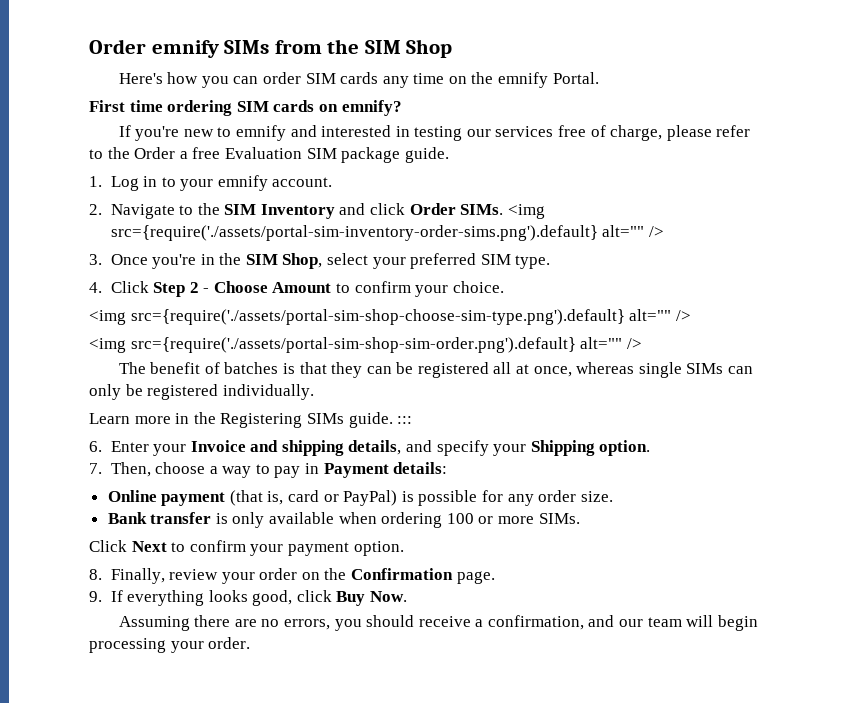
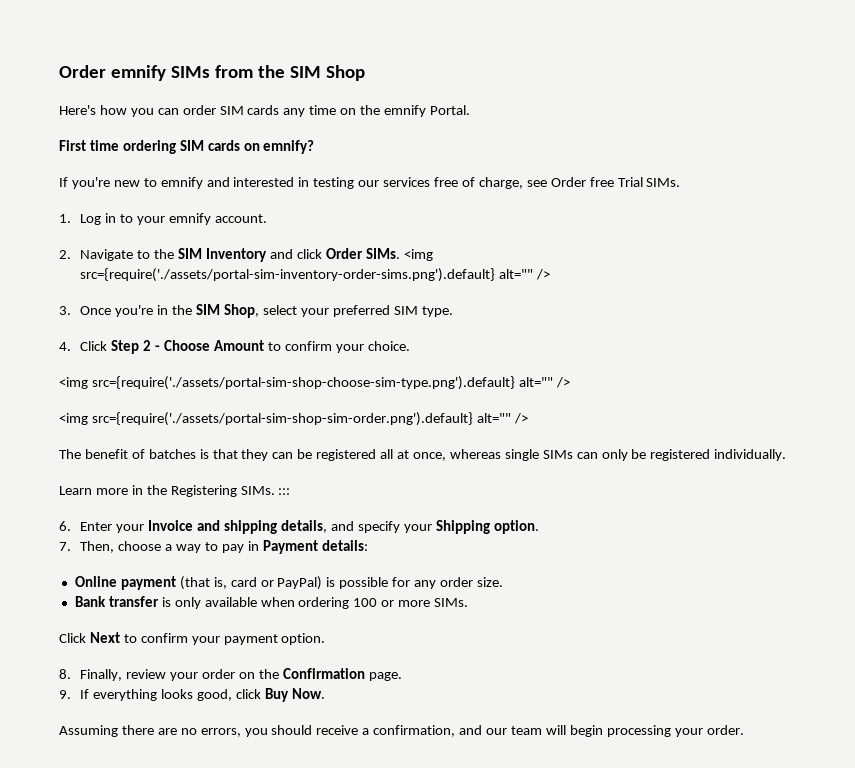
[666,125,751,141] [89,147,449,163] please refer to the Order a free Evaluation SIM package guide. -> [526,177,681,187] see Order free Trial SIMs.
[306,412,393,428] SIMs guide. -> [240,486,275,495] SIMs.

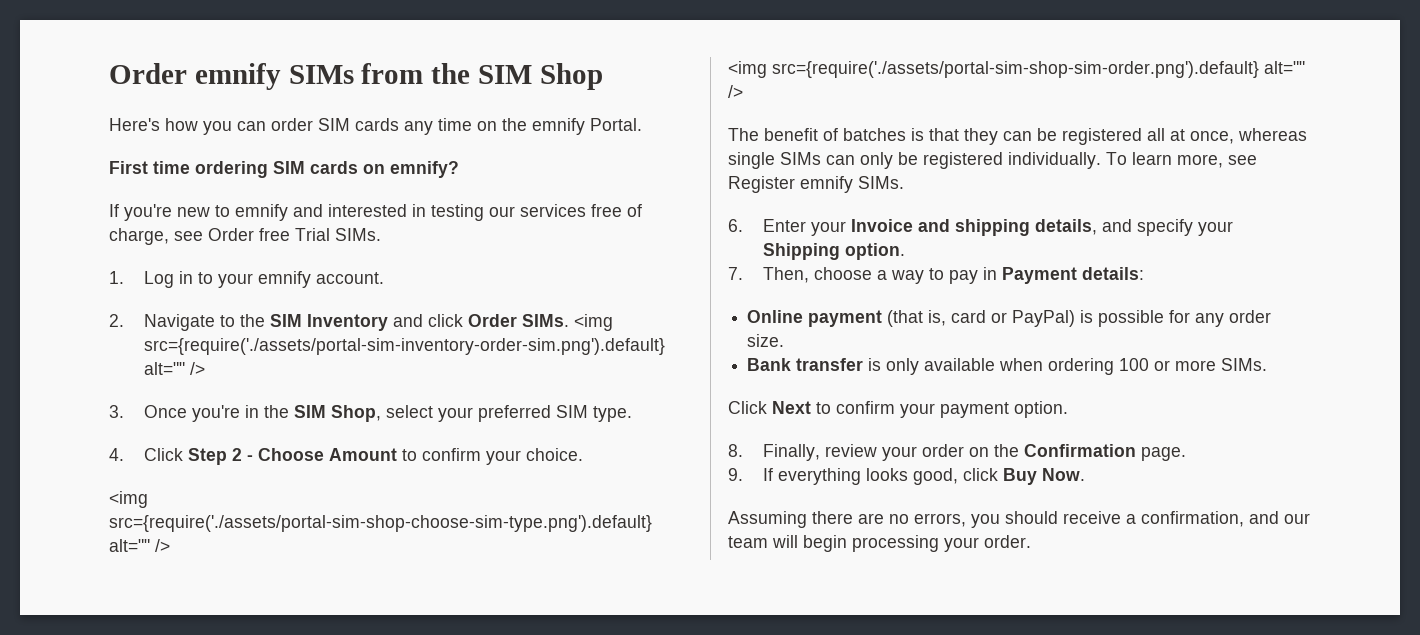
[80,268,496,282] src={require('./assets/portal-sim-inventory-order-sims.png').default} -> [143,338,665,355] src={require('./assets/portal-sim-inventory-order-sim.png').default}
[59,485,291,497] // Learn more in the Registering SIMs. ::: -> [1106,152,1257,168] [728,176,904,193] To learn more, see Register emnify SIMs.

